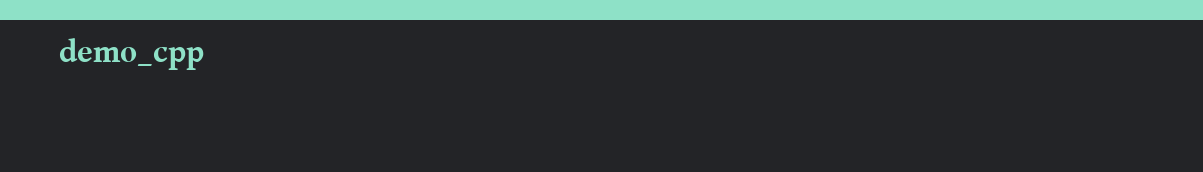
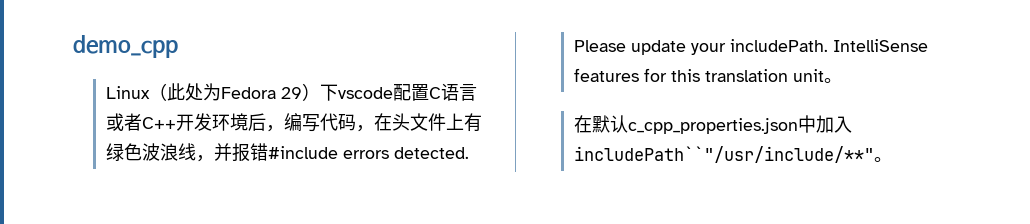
(204, 54) none -> [105,83,477,101] [105,113,482,132] [105,143,469,162] [573,39,928,55] [573,68,842,83] [573,115,852,134] [573,146,892,163] // Linux（此处为Fedora 29）下vscode配置C语言或者C++开发环境后，编写代码，在头文件上有绿色波浪线，并报错#include errors detected. Please update your includePath. IntelliSense features for this translation unit。 // 在默认c_cpp_properties.json中加入includePath``"/usr/include/**"。

